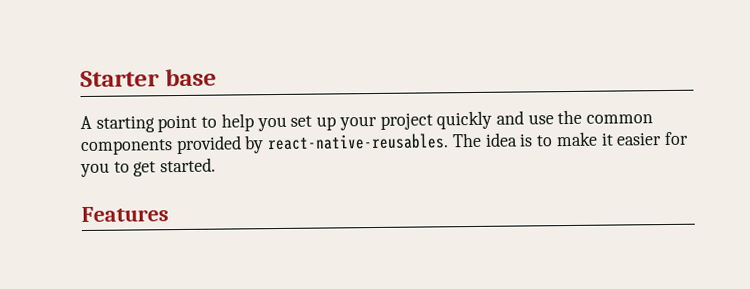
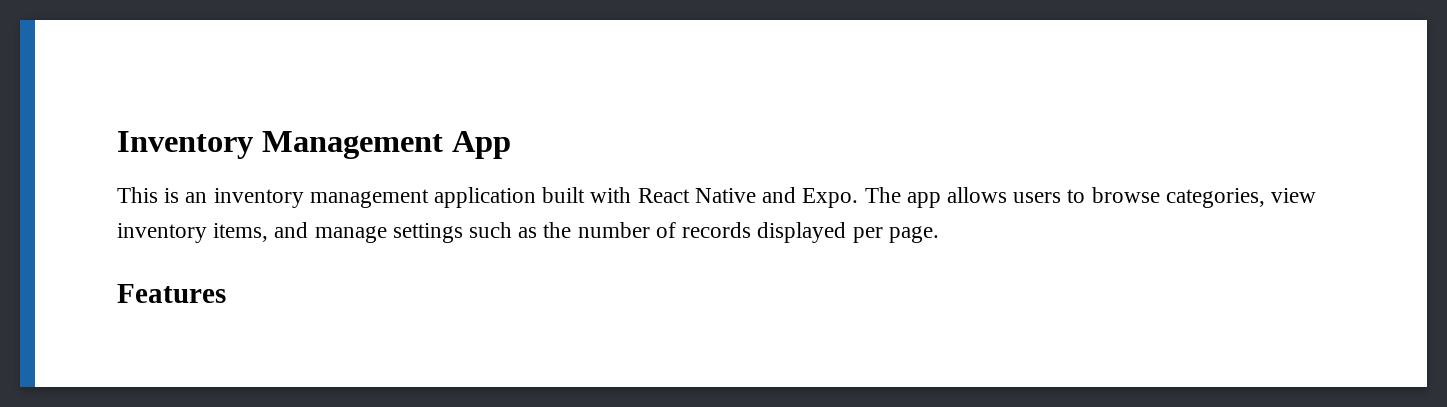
[80,68,217,88] [80,109,654,133] [80,131,689,156] [80,157,217,178] Starter base // A starting point to help you set up your project quickly and use the common components provided by react-native-reusables. The idea is to make it easier for you to get started. -> [117,131,511,159] [117,187,1316,208] [117,222,939,243] Inventory Management App // This is an inventory management application built with React Native and Expo. The app allows users to browse categories, view inventory items, and manage settings such as the number of records displayed per page.

